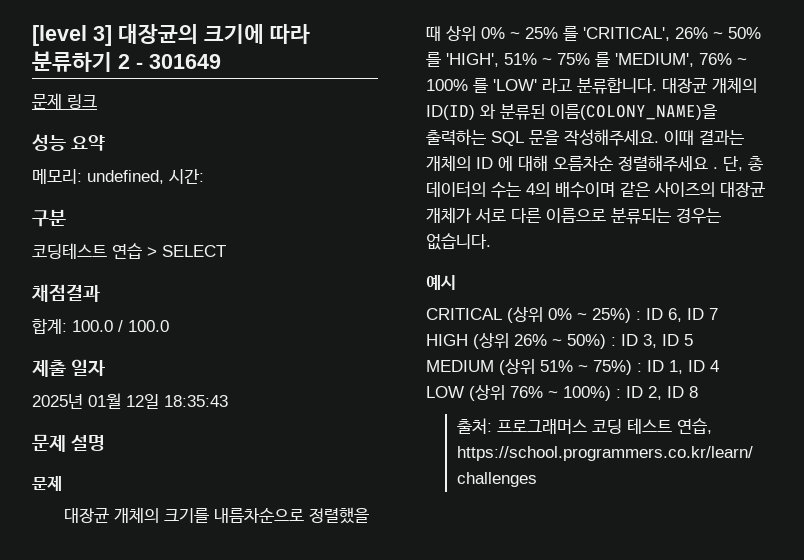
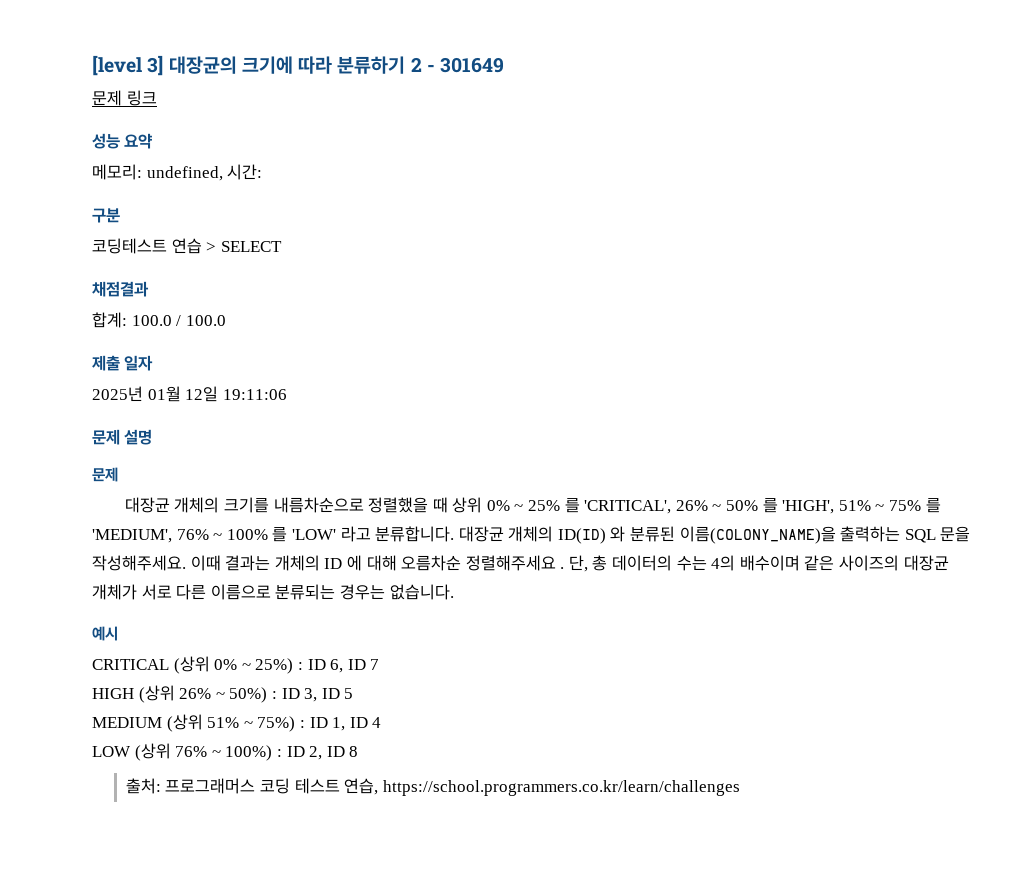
[164,395,228,407] 18:35:43 -> [222,389,287,400] 19:11:06

